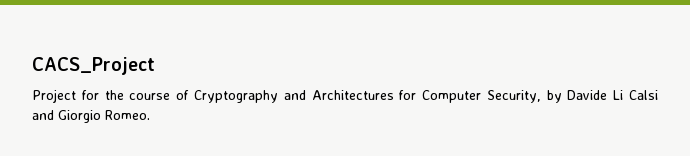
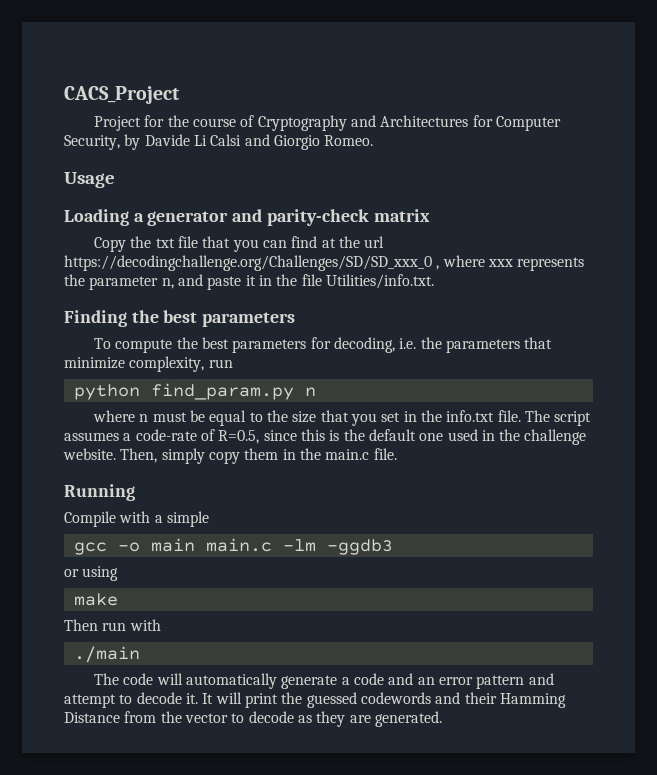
(150, 115) none -> [64,172,115,188] [64,209,430,226] [94,236,385,252] [64,255,585,271] [64,274,434,290] [64,310,296,327] [94,337,553,353] [64,356,233,372] [73,383,316,400] [93,410,592,426] [64,429,587,445] [63,448,397,464] [64,484,135,501] [64,511,209,527] [73,538,393,555] [64,566,119,581] [73,593,118,606] [64,619,161,631] [73,646,140,663] [94,673,554,689] [64,692,566,708] [64,711,442,727] // Usage // Loading a generator and parity-check matrix // Copy the txt file that you can find at the url https://decodingchallenge.org/Challenges/SD/SD_xxx_0 , where xxx represents the parameter n, and paste it in the file Utilities/info.txt. // Finding the best parameters // To compute the best parameters for decoding, i.e. the parameters that minimize complexity, run // python find_param.py n // where n must be equal to the size that you set in the info.txt file. The script assumes a code-rate of R=0.5, since this is the default one used in the challenge website. Then, simply copy them in the main.c file. // Running // Compile with a simple // gcc -o main main.c -lm -ggdb3 // or using // make // Then run with // ./main // The code will automatically generate a code and an error pattern and attempt to decode it. It will print the guessed codewords and their Hamming Distance from the vector to decode as they are generated.

